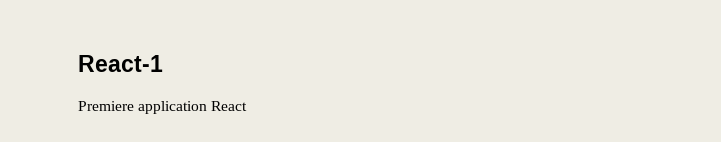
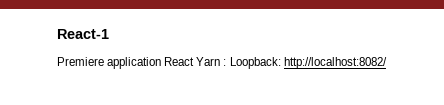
(248, 106) none -> [196,57,387,69] Yarn : Loopback: http://localhost:8082/

